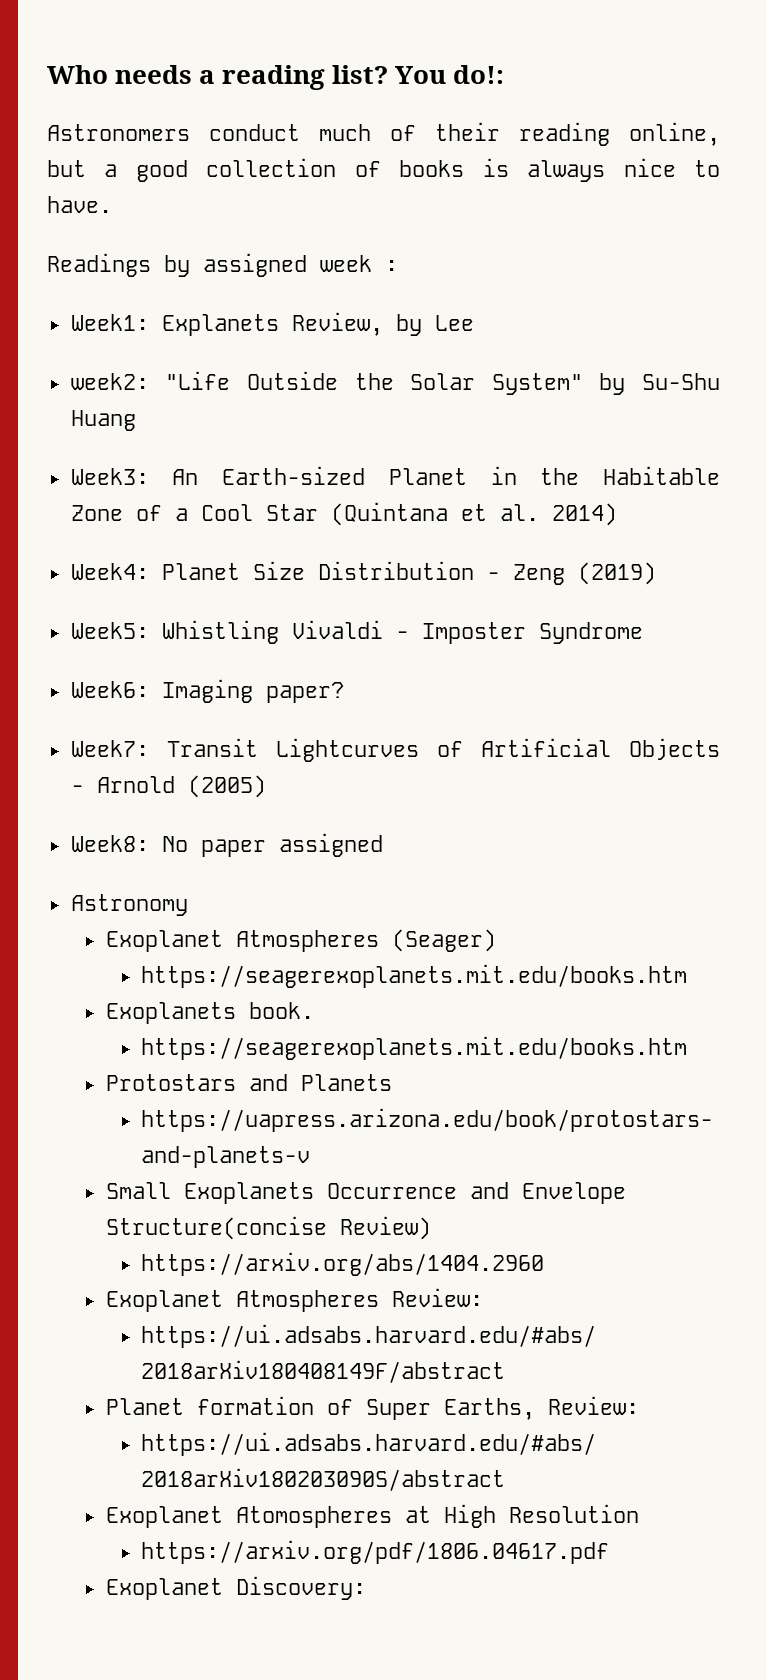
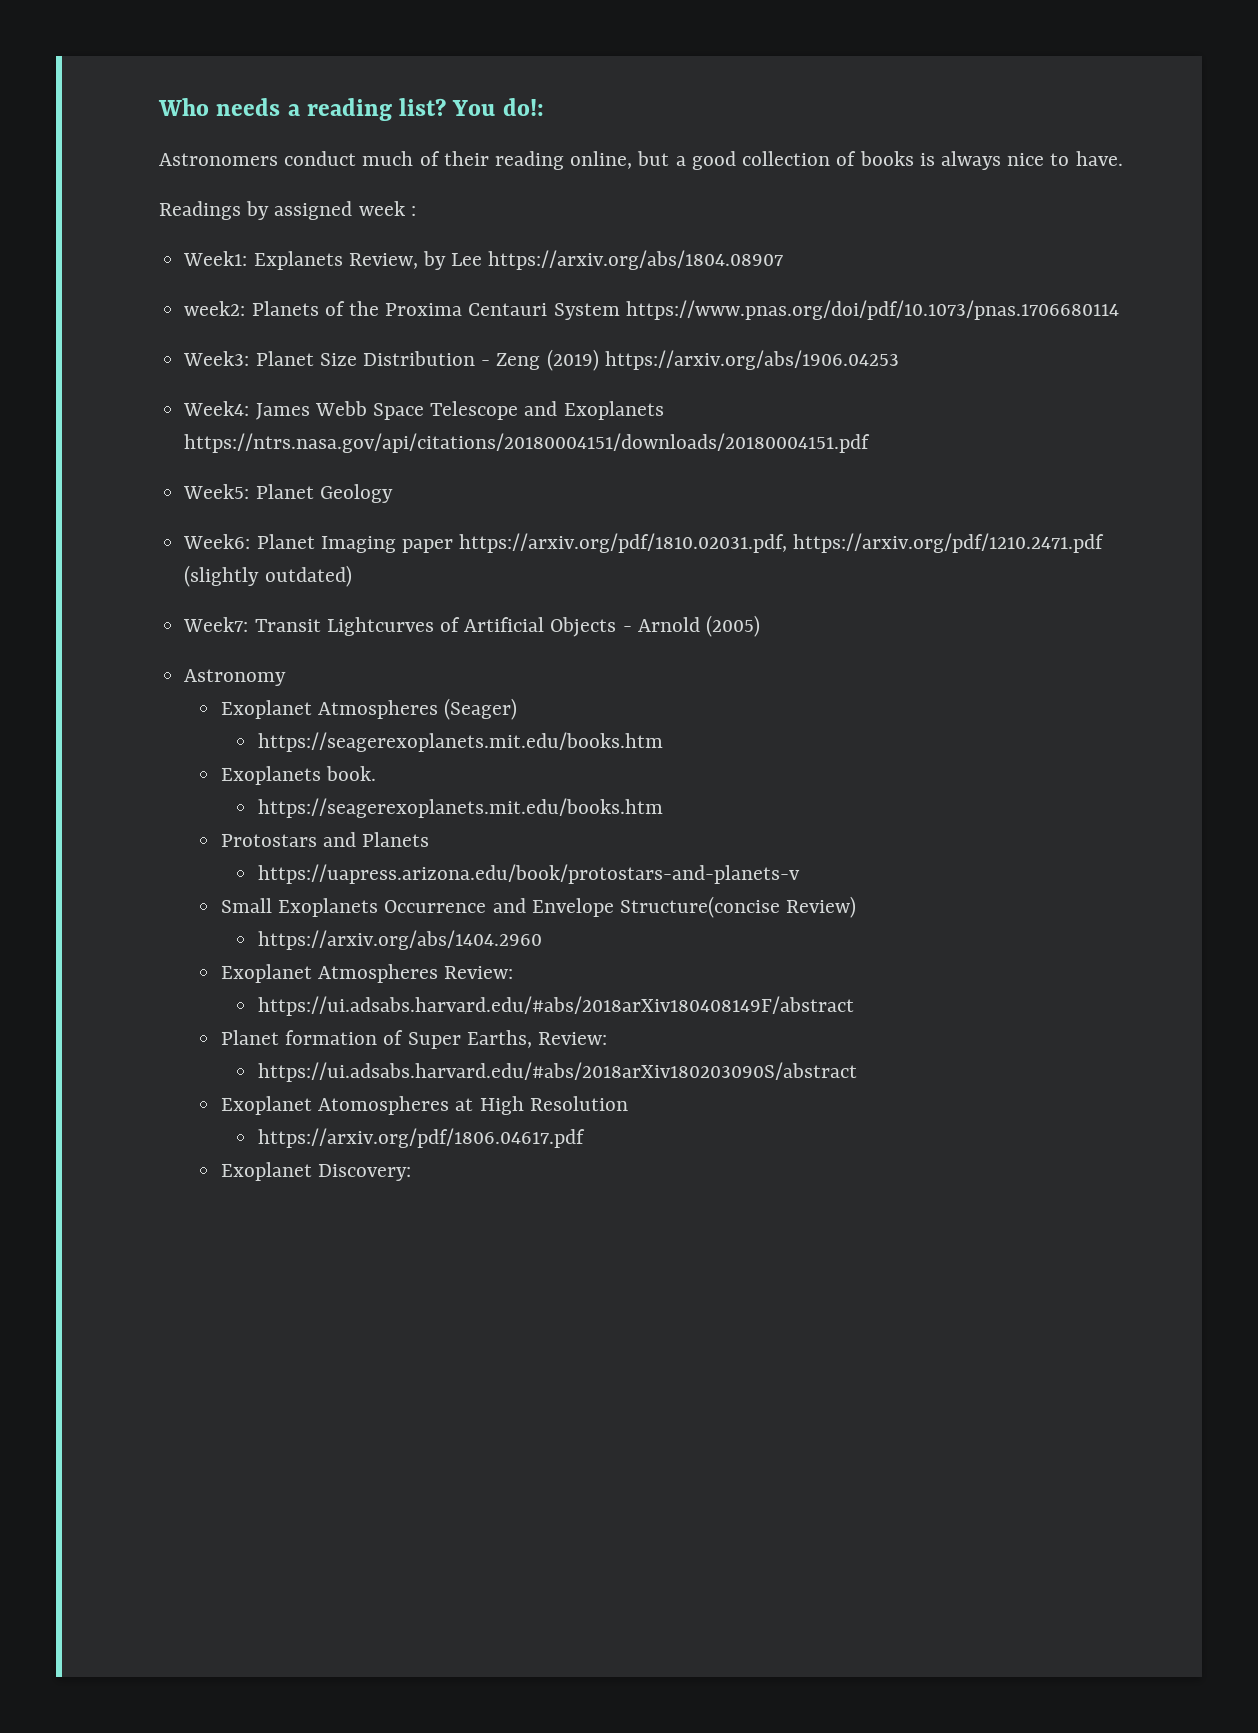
(474, 323) none -> [488,250,784,270] https://arxiv.org/abs/1804.08907
[165,371,720,395] [70,410,136,431] [70,466,721,485] [70,502,617,526] [70,563,149,580] "Life Outside the Solar System" by Su-Shu Huang // Week3: An Earth-sized Planet in the Habitable Zone of a Cool Star (Quintana et al. 2014) // Week4: -> [251,300,1119,320] [183,351,250,366] Planets of the Proxima Centauri System https://www.pnas.org/doi/pdf/10.1073/pnas.1706680114 // Week3:
[70,620,643,644] [70,679,344,703] // Week5: Whistling Vivaldi - Imposter Syndrome // Week6: Imaging paper? -> [604,350,899,370] [183,401,664,420] [184,433,871,453] [183,484,393,503] [183,533,1105,553] [184,565,352,587] https://arxiv.org/abs/1906.04253 // Week4: James Webb Space Telescope and Exoplanets https://ntrs.nasa.gov/api/citations/20180004151/downloads/20180004151.pdf // Week5: Planet Geology // Week6: Planet Imaging paper https://arxiv.org/pdf/1810.02031.pdf, https://arxiv.org/pdf/1210.2471.pdf (slightly outdated)
[70,833,383,857] // Week8: No paper assigned -> (760, 626) none

